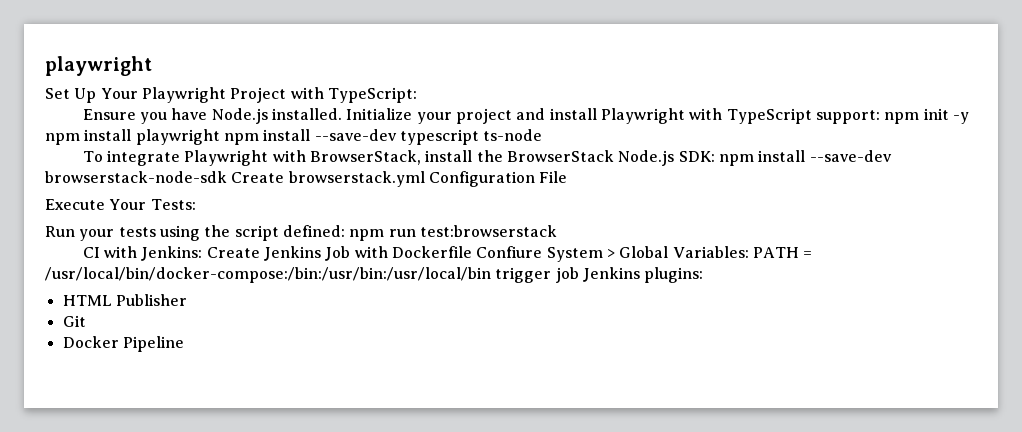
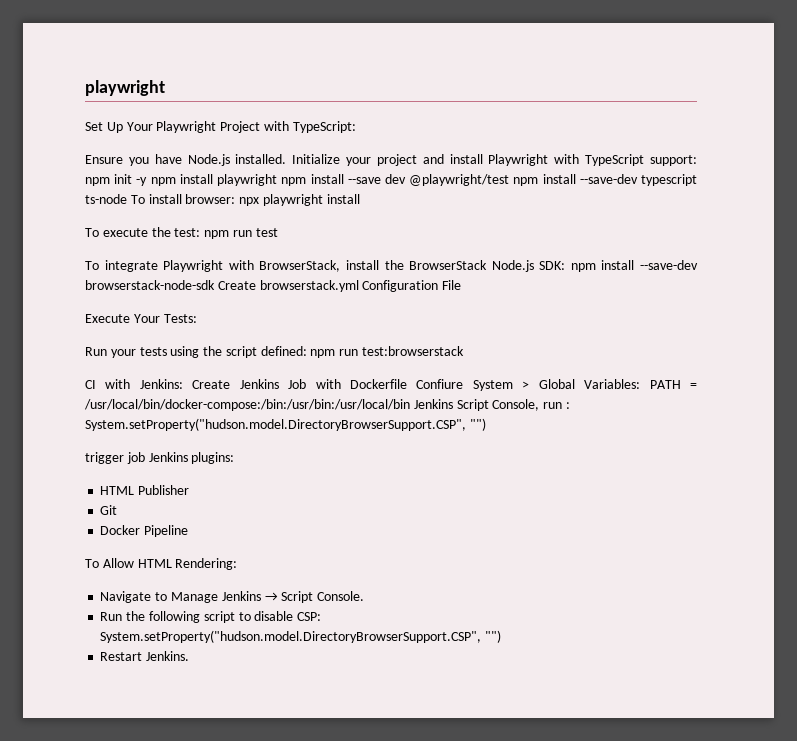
[314,129,543,145] --save-dev typescript ts-node -> [347,174,697,186] [85,194,360,206] [85,227,278,239] --save dev @playwright/test npm install --save-dev typescript ts-node To install browser: npx playwright install // To execute the test: npm run test
(491, 275) none -> [413,399,570,411] [85,418,486,431] Jenkins Script Console, run : System.setProperty("hudson.model.DirectoryBrowserSupport.CSP", "") //
(184, 344) none -> [85,558,238,570] [100,591,365,603] [100,611,322,623] [100,630,502,643] [100,651,190,661] // To Allow HTML Rendering: // Navigate to Manage Jenkins → Script Console. // Run the following script to disable CSP: System.setProperty("hudson.model.DirectoryBrowserSupport.CSP", "") // Restart Jenkins.

